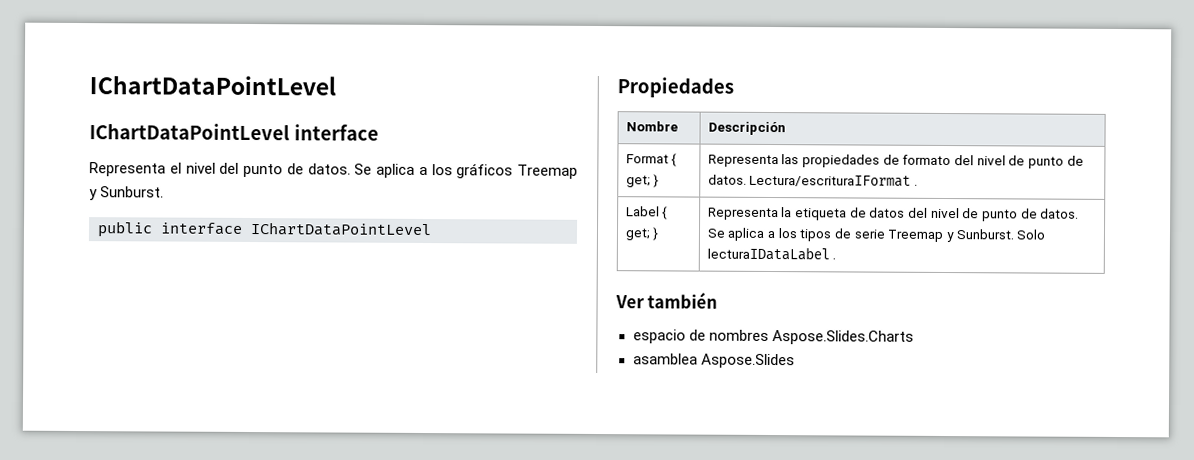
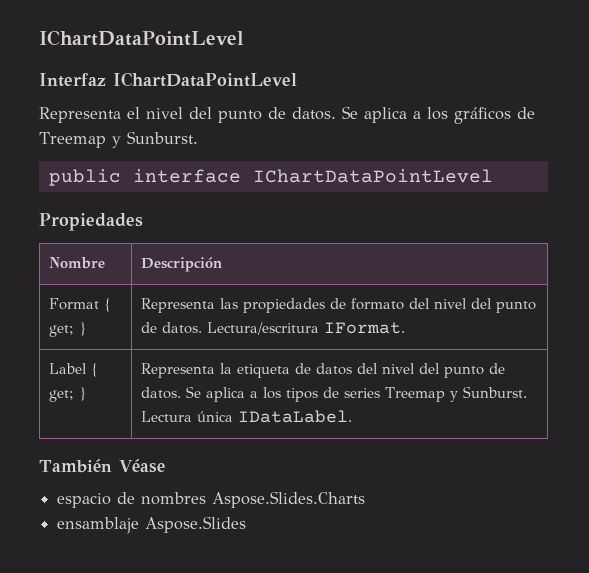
[89,75,336,96] [89,123,379,141] IChartDataPointLevel // IChartDataPointLevel interface -> [39,30,244,46] [39,72,297,87] IChartDataPointLevel // Interfaz IChartDataPointLevel
(514, 171) none -> [517,107,535,119] de
[1008,155,1084,169] [707,174,919,187] de punto de datos. Lectura/escrituraIFormat . -> [471,298,537,313] [141,322,406,335] del punto de datos. Lectura/escritura IFormat.
[962,208,980,219] de -> [419,363,441,374] del
[853,229,1047,243] [706,246,837,261] [615,292,719,309] serie Treemap y Sunburst. Solo lecturaIDataLabel . // Ver también -> [344,386,528,402] [141,410,353,423] [39,459,165,473] series Treemap y Sunburst. Lectura única IDataLabel. // También Véase
[632,353,698,365] asamblea -> [57,517,140,534] ensamblaje

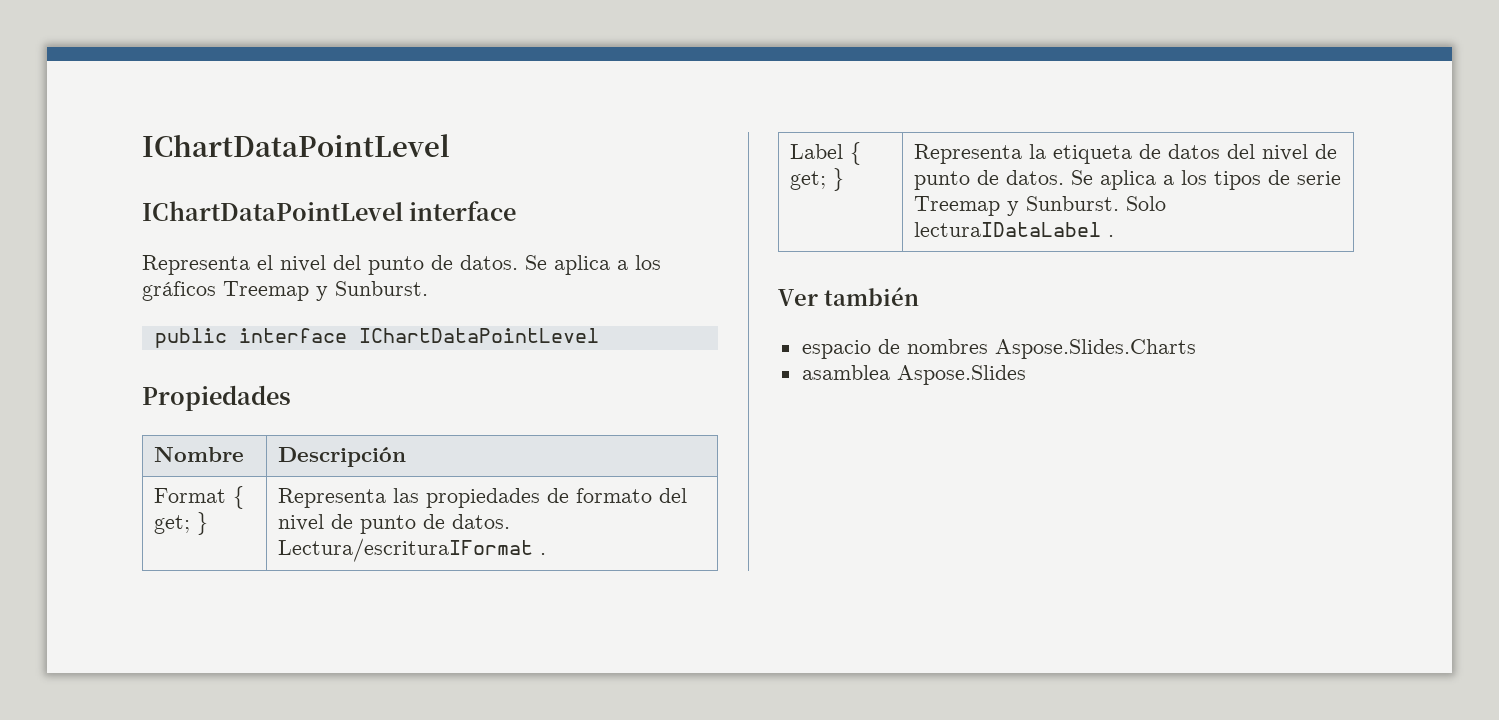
[39,30,244,46] [39,72,297,87] IChartDataPointLevel // Interfaz IChartDataPointLevel -> [142,134,450,157] [142,201,517,221] IChartDataPointLevel // IChartDataPointLevel interface
[517,107,535,119] de -> (216, 291) none
[471,298,537,313] [141,322,406,335] del punto de datos. Lectura/escritura IFormat. -> [331,514,511,534] [278,538,547,562] de punto de datos. Lectura/escrituraIFormat .
[419,363,441,374] del -> [1315,144,1338,159] de
[344,386,528,402] [141,410,353,423] [39,459,165,473] series Treemap y Sunburst. Lectura única IDataLabel. // También Véase -> [1297,171,1342,185] [914,196,1167,216] [914,222,1115,237] [778,287,919,306] serie Treemap y Sunburst. Solo lecturaIDataLabel . // Ver también
[57,517,140,534] ensamblaje -> [801,365,890,380] asamblea

